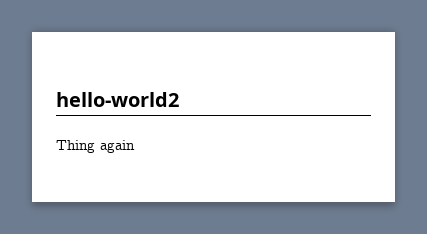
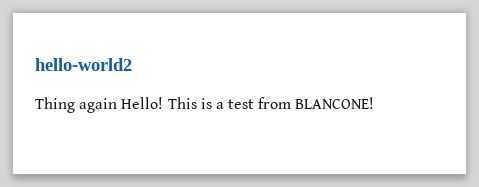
(135, 146) none -> [121,97,375,109] Hello! This is a test from BLANCONE!

